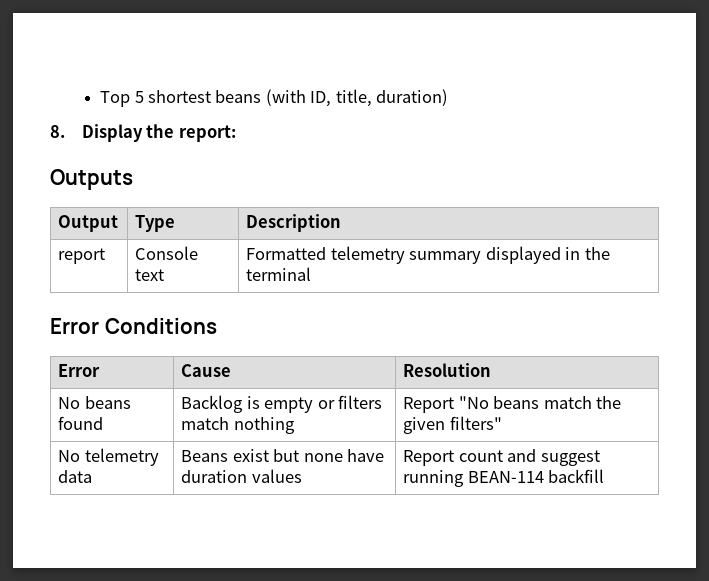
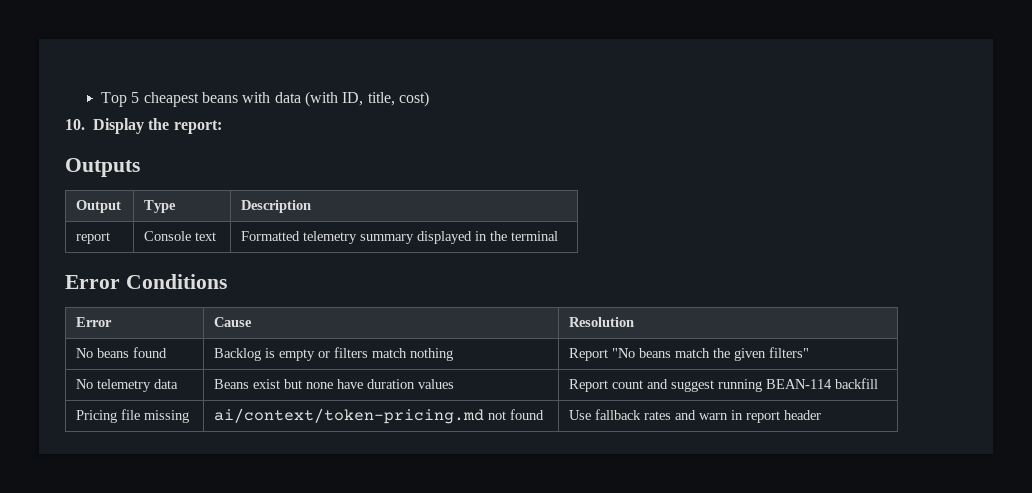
[147,90,262,103] shortest beans -> [143,92,301,107] cheapest beans with data
[376,89,449,106] [50,125,65,138] duration) // 8. -> [398,91,429,107] [65,119,85,130] cost) // 10.
(605, 476) none -> [76,409,190,423] [214,408,545,424] [569,409,822,423] // Pricing file missing | ai/context/token-pricing.md not found | Use fallback rates and warn in report header

